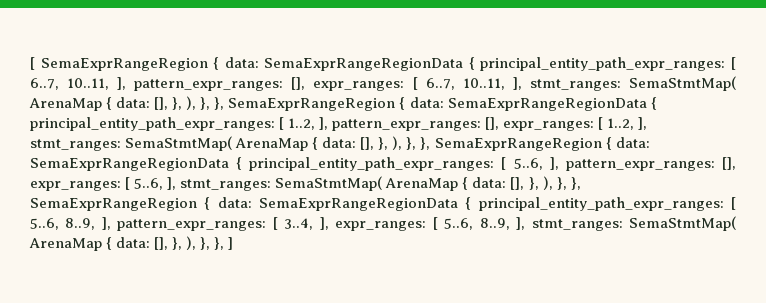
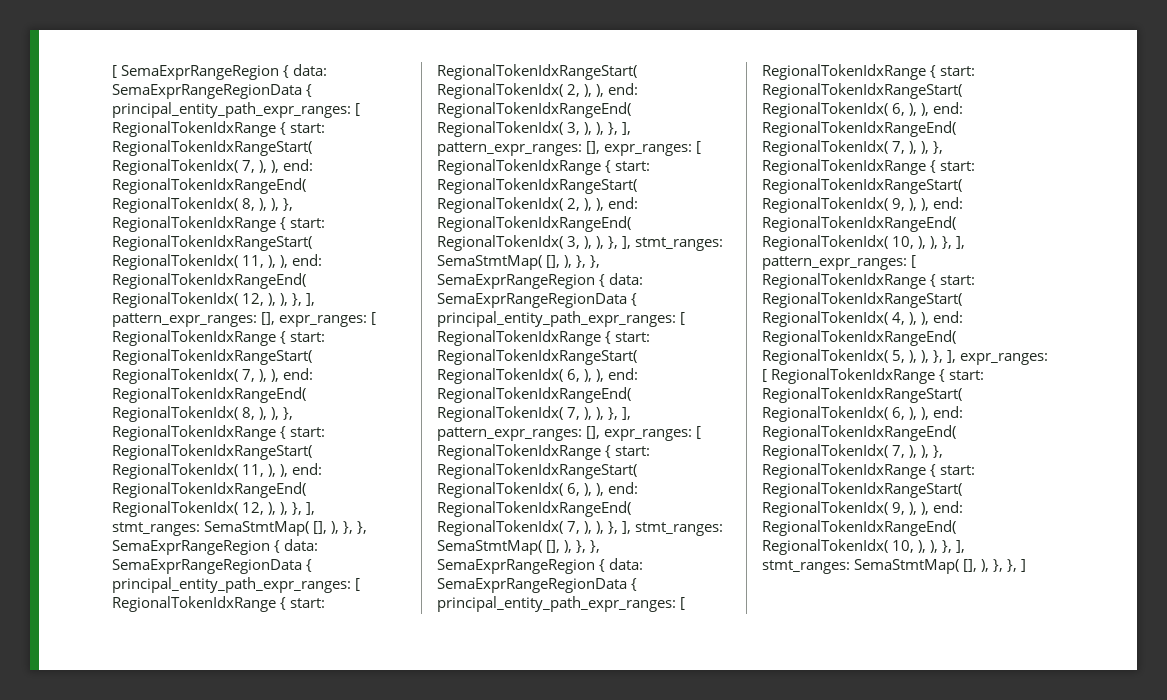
[30,76,737,91] [29,97,183,111] 6..7, 10..11, ], pattern_expr_ranges: [], expr_ranges: [ 6..7, 10..11, ], stmt_ranges: SemaStmtMap( ArenaMap { data: [], }, -> [112,121,326,137] [112,140,312,156] [112,159,314,175] [112,178,306,194] [112,197,294,213] [112,216,326,232] [112,235,312,251] [112,254,323,270] [112,273,306,289] [112,292,316,308] [112,312,377,327] [112,330,326,346] [112,349,312,365] [112,368,314,384] [112,387,306,403] [112,406,294,422] [112,425,326,441] [112,444,312,460] [112,463,323,479] [112,482,306,498] [112,501,316,517] [112,521,328,536] RegionalTokenIdxRange { start: RegionalTokenIdxRangeStart( RegionalTokenIdx( 7, ), ), end: RegionalTokenIdxRangeEnd( RegionalTokenIdx( 8, ), ), }, RegionalTokenIdxRange { start: RegionalTokenIdxRangeStart( RegionalTokenIdx( 11, ), ), end: RegionalTokenIdxRangeEnd( RegionalTokenIdx( 12, ), ), }, ], pattern_expr_ranges: [], expr_ranges: [ RegionalTokenIdxRange { start: RegionalTokenIdxRangeStart( RegionalTokenIdx( 7, ), ), end: RegionalTokenIdxRangeEnd( RegionalTokenIdx( 8, ), ), }, RegionalTokenIdxRange { start: RegionalTokenIdxRangeStart( RegionalTokenIdx( 11, ), ), end: RegionalTokenIdxRangeEnd( RegionalTokenIdx( 12, ), ), }, ], stmt_ranges: SemaStmtMap( [],
[288,117,648,131] [30,136,389,151] 1..2, ], pattern_expr_ranges: [], expr_ranges: [ 1..2, ], stmt_ranges: SemaStmtMap( ArenaMap { data: [], }, -> [112,596,326,612] [437,64,637,80] [437,83,639,99] [437,102,631,118] [437,121,632,137] [437,141,702,156] [437,159,651,175] [437,178,637,194] [437,197,639,213] [437,216,631,232] [437,235,724,251] [437,255,561,270] RegionalTokenIdxRange { start: RegionalTokenIdxRangeStart( RegionalTokenIdx( 2, ), ), end: RegionalTokenIdxRangeEnd( RegionalTokenIdx( 3, ), ), }, ], pattern_expr_ranges: [], expr_ranges: [ RegionalTokenIdxRange { start: RegionalTokenIdxRangeStart( RegionalTokenIdx( 2, ), ), end: RegionalTokenIdxRangeEnd( RegionalTokenIdx( 3, ), ), }, ], stmt_ranges: SemaStmtMap( [],
[513,157,736,171] [30,176,539,191] 5..6, ], pattern_expr_ranges: [], expr_ranges: [ 5..6, ], stmt_ranges: SemaStmtMap( ArenaMap { data: [], }, -> [437,330,651,346] [437,349,637,365] [437,368,639,384] [437,387,631,403] [437,406,632,422] [437,426,702,441] [437,444,651,460] [437,463,637,479] [437,482,639,498] [437,501,631,517] [437,520,724,536] [437,540,561,555] RegionalTokenIdxRange { start: RegionalTokenIdxRangeStart( RegionalTokenIdx( 6, ), ), end: RegionalTokenIdxRangeEnd( RegionalTokenIdx( 7, ), ), }, ], pattern_expr_ranges: [], expr_ranges: [ RegionalTokenIdxRange { start: RegionalTokenIdxRangeStart( RegionalTokenIdx( 6, ), ), end: RegionalTokenIdxRangeEnd( RegionalTokenIdx( 7, ), ), }, ], stmt_ranges: SemaStmtMap( [],
[30,216,736,231] [29,237,183,251] 5..6, 8..9, ], pattern_expr_ranges: [ 3..4, ], expr_ranges: [ 5..6, 8..9, ], stmt_ranges: SemaStmtMap( ArenaMap { data: [], }, -> [762,64,976,80] [762,83,962,99] [762,102,964,118] [762,121,956,137] [762,140,944,156] [762,159,976,175] [762,178,962,194] [762,197,964,213] [762,216,956,232] [762,235,966,251] [762,255,917,270] [762,273,976,289] [762,292,962,308] [762,311,964,327] [762,330,956,346] [762,349,1049,365] [762,368,985,384] [762,387,962,403] [762,406,964,422] [762,425,956,441] [762,444,944,460] [762,463,976,479] [762,482,962,498] [762,501,964,517] [762,520,956,536] [762,539,966,555] [762,559,978,574] RegionalTokenIdxRange { start: RegionalTokenIdxRangeStart( RegionalTokenIdx( 6, ), ), end: RegionalTokenIdxRangeEnd( RegionalTokenIdx( 7, ), ), }, RegionalTokenIdxRange { start: RegionalTokenIdxRangeStart( RegionalTokenIdx( 9, ), ), end: RegionalTokenIdxRangeEnd( RegionalTokenIdx( 10, ), ), }, ], pattern_expr_ranges: [ RegionalTokenIdxRange { start: RegionalTokenIdxRangeStart( RegionalTokenIdx( 4, ), ), end: RegionalTokenIdxRangeEnd( RegionalTokenIdx( 5, ), ), }, ], expr_ranges: [ RegionalTokenIdxRange { start: RegionalTokenIdxRangeStart( RegionalTokenIdx( 6, ), ), end: RegionalTokenIdxRangeEnd( RegionalTokenIdx( 7, ), ), }, RegionalTokenIdxRange { start: RegionalTokenIdxRangeStart( RegionalTokenIdx( 9, ), ), end: RegionalTokenIdxRangeEnd( RegionalTokenIdx( 10, ), ), }, ], stmt_ranges: SemaStmtMap( [],

